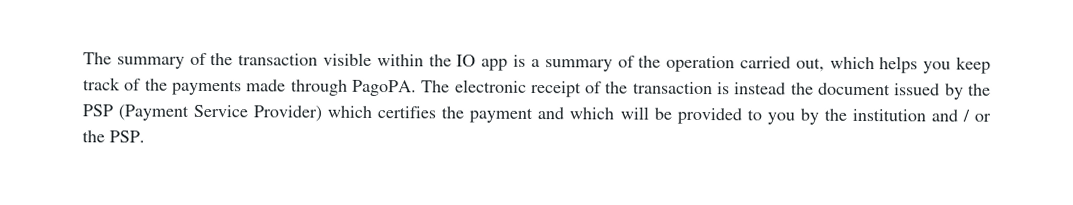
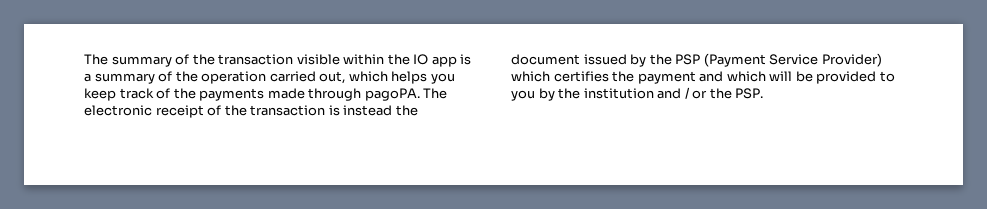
[351,79,417,97] PagoPA. -> [364,88,420,101] pagoPA.

